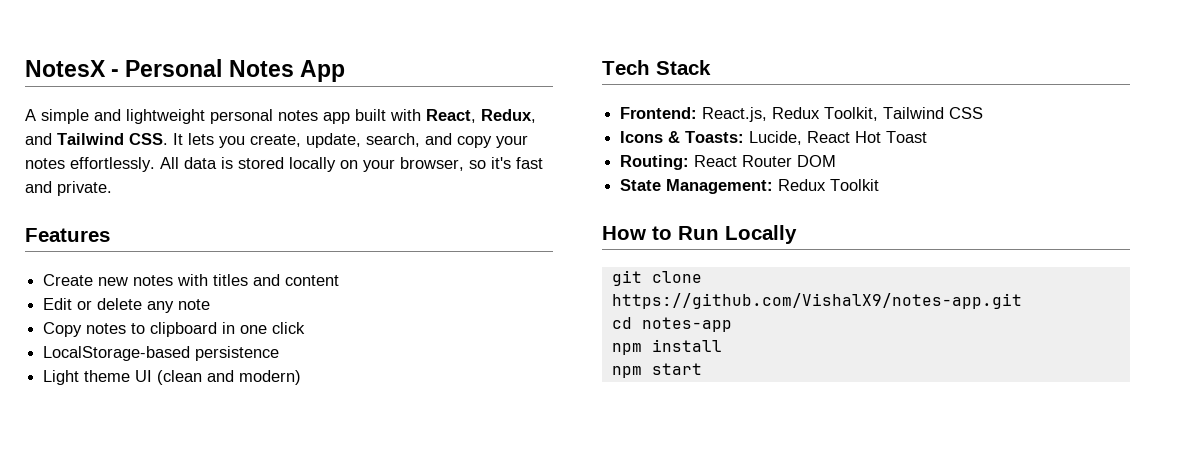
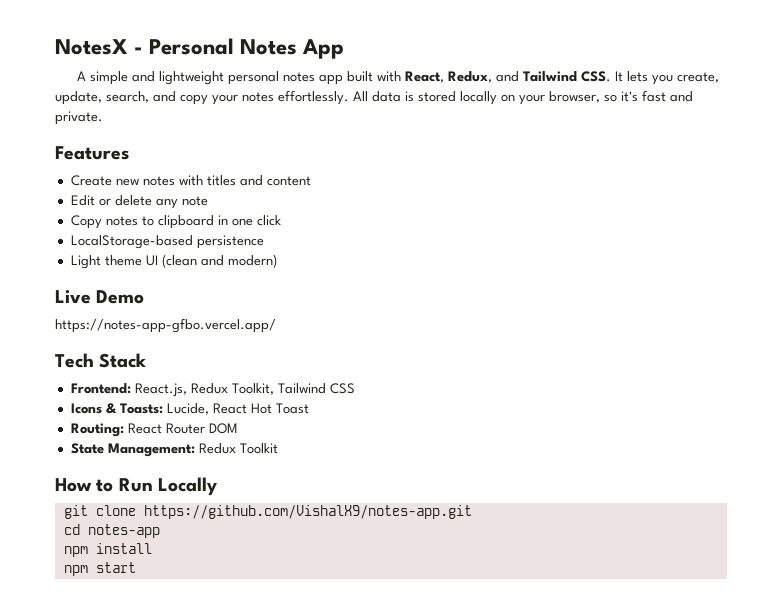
(302, 377) none -> [55,290,145,304] [55,318,276,333] // Live Demo // https://notes-app-gfbo.vercel.app/

